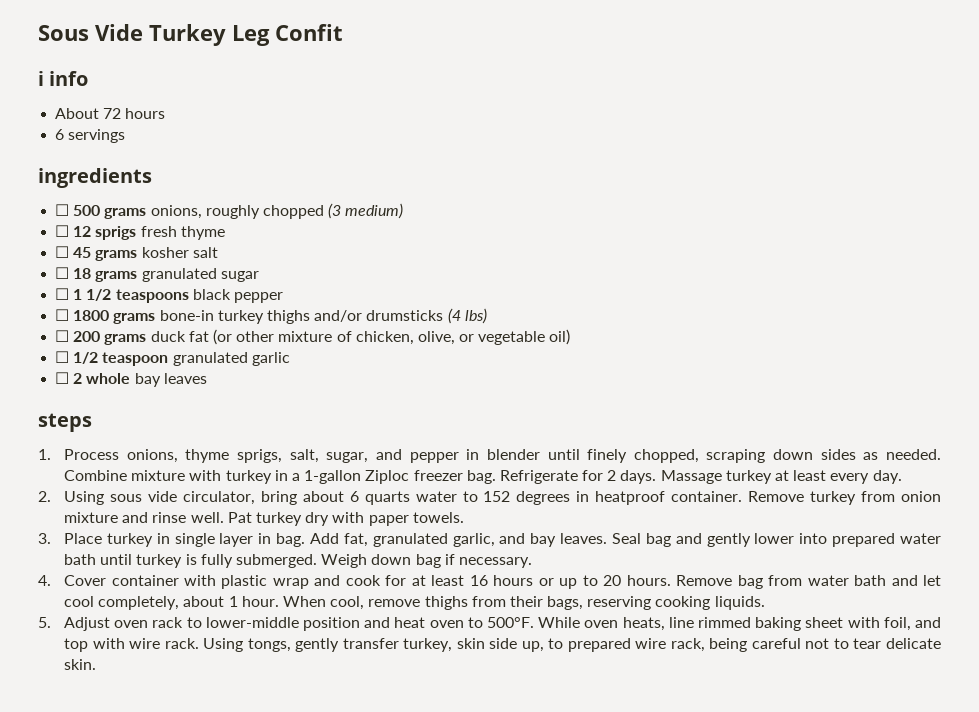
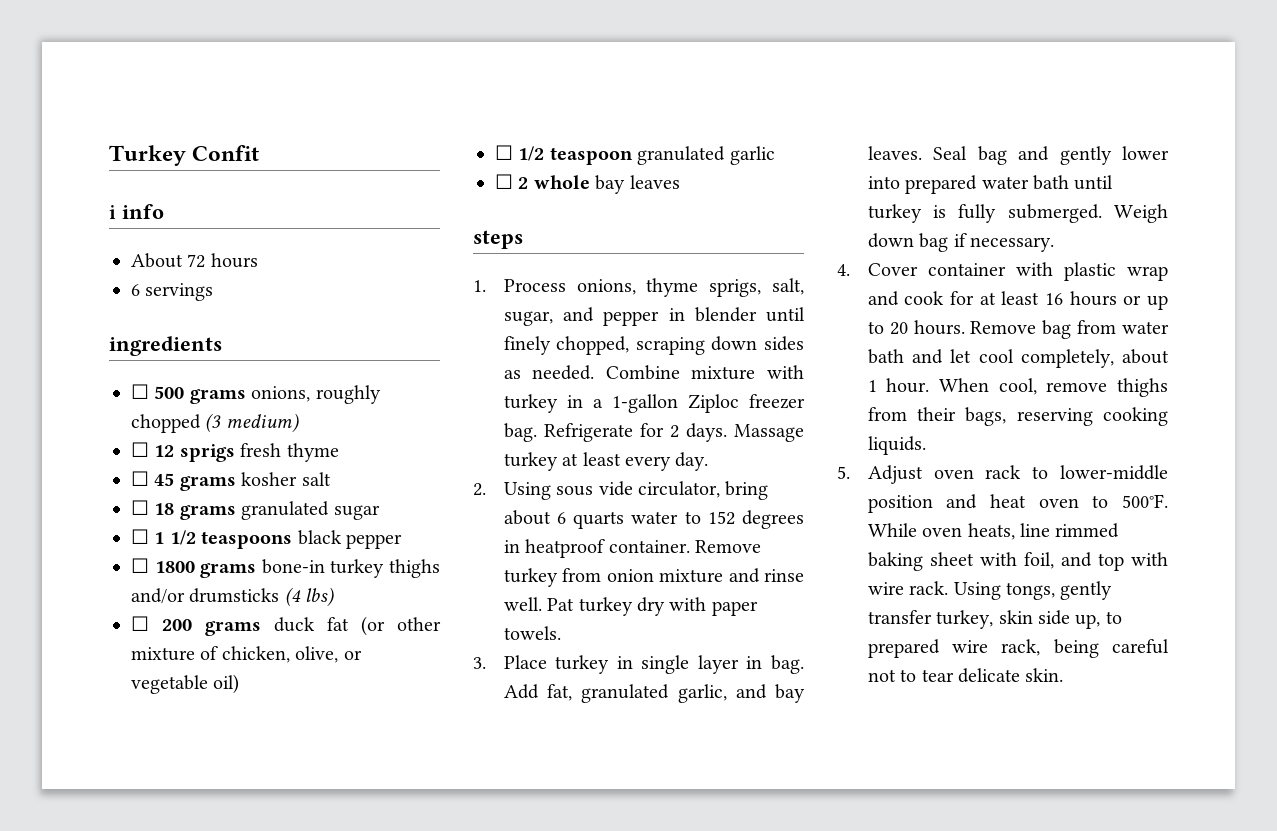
[38,24,270,46] Sous Vide Turkey Leg -> [109,145,186,166] Turkey

